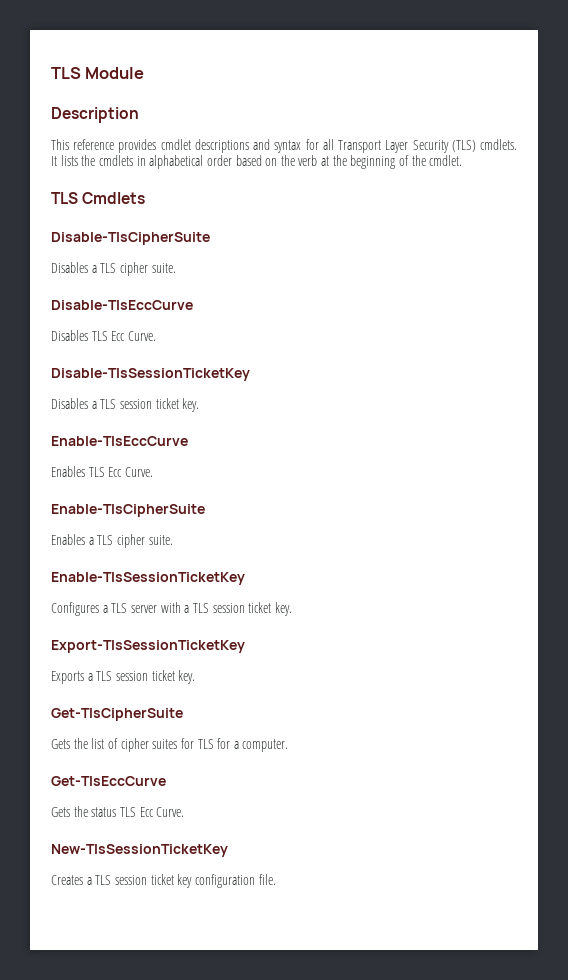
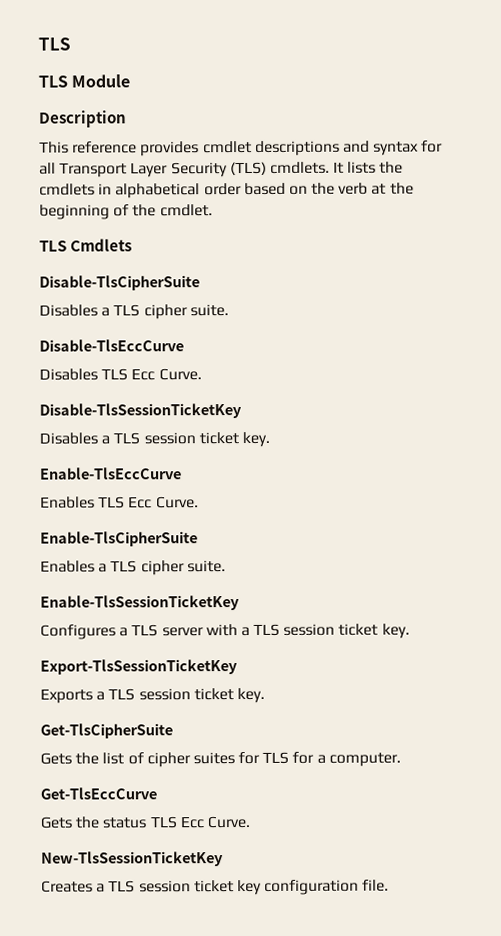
[51,67,81,79] TLS -> [38,37,71,51] [38,75,68,88] TLS // TLS

